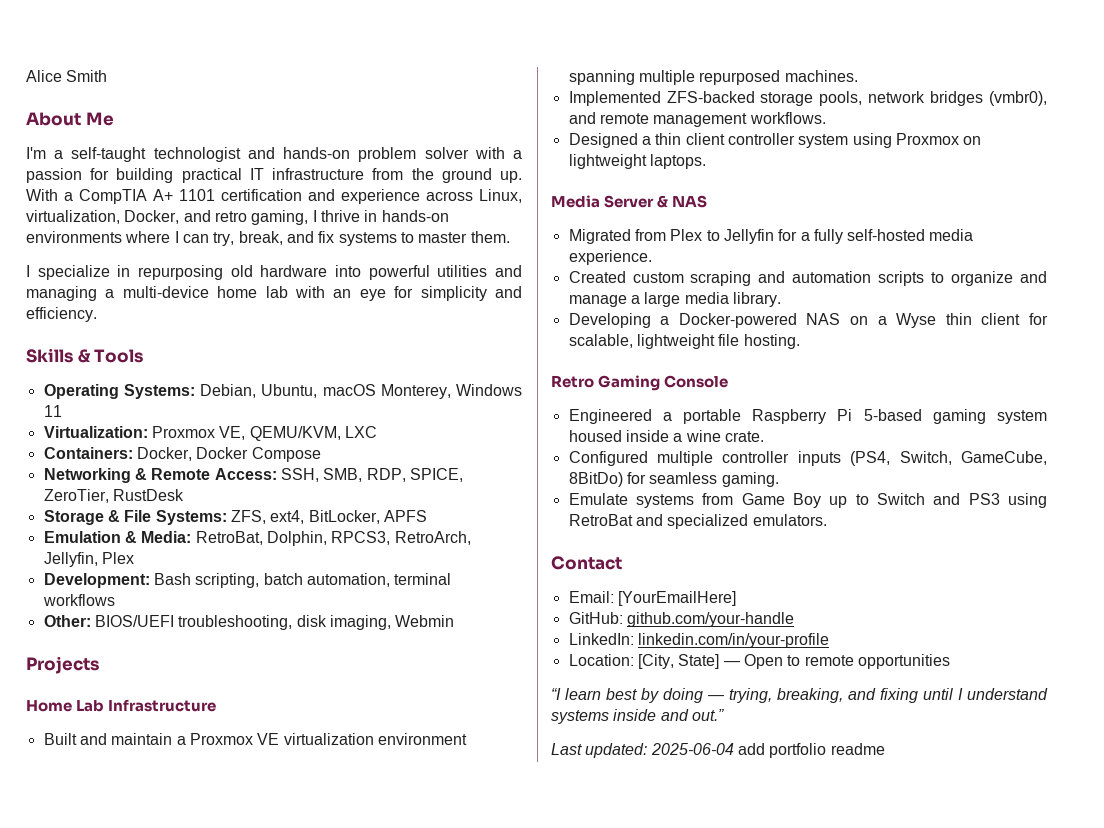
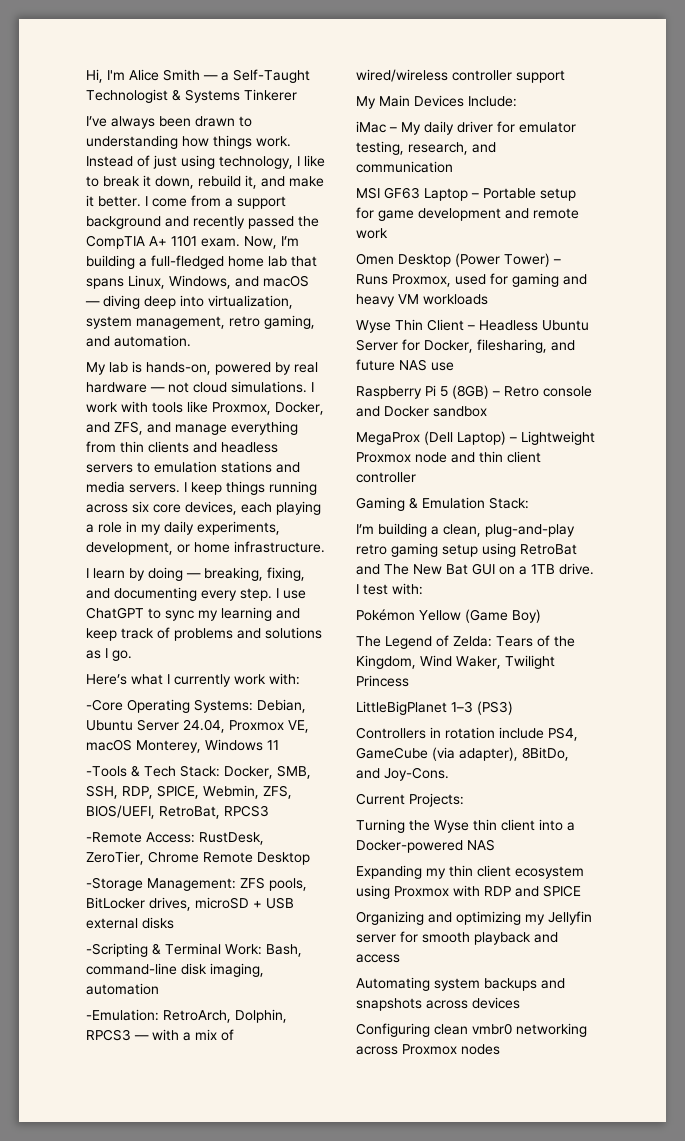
(26, 76) none -> [86,69,125,83] Hi, I'm
[26,112,114,126] [26,147,522,162] [26,168,522,183] [26,189,522,204] [26,210,449,225] [26,231,510,246] [26,265,522,280] [26,286,522,301] [26,307,97,322] [26,348,144,363] [43,384,522,399] [43,405,62,417] [43,426,377,441] [43,447,321,462] [43,468,463,483] [43,489,184,503] [43,510,427,525] [43,531,471,546] [43,552,134,567] [43,573,452,588] [42,594,115,606] [43,615,455,630] [26,656,99,674] [26,699,217,712] [43,733,467,745] [568,70,858,85] [568,91,1047,106] [568,112,826,127] [568,133,982,148] [568,154,706,169] [551,195,708,208] [568,229,974,244] [568,250,652,265] [568,271,1047,286] [568,292,781,307] [568,313,1048,328] [568,334,800,349] [551,375,729,391] [568,409,1047,424] [568,430,764,442] [568,451,1047,466] [568,472,779,487] [568,493,1047,508] [568,514,827,529] [551,556,622,570] [568,591,736,606] [568,612,794,627] [568,633,829,648] [568,654,950,669] [551,688,1048,703] [551,709,724,724] [551,743,885,758] // About Me // I'm a self-taught technologist and hands-on problem solver with a passion for building practical IT infrastructure from the ground up. With a CompTIA A+ 1101 certification and experience across Linux, virtualization, Docker, and retro gaming, I thrive in hands-on environments where I can try, break, and fix systems to master them. // I specialize in repurposing old hardware into powerful utilities and managing a multi-device home lab with an eye for simplicity and efficiency. // Skills & Tools // Operating Systems: Debian, Ubuntu, macOS Monterey, Windows 11 // Virtualization: Proxmox VE, QEMU/KVM, LXC // Containers: Docker, Docker Compose // Networking & Remote Access: SSH, SMB, RDP, SPICE, ZeroTier, RustDesk // Storage & File Systems: ZFS, ext4, BitLocker, APFS // Emulation & Media: RetroBat, Dolphin, RPCS3, RetroArch, Jellyfin, Plex // Development: Bash scripting, batch automation, terminal workflows // Other: BIOS/UEFI troubleshooting, disk imaging, Webmin // Projects // Home Lab Infrastructure // Built and maintain a Proxmox VE virtualization environment spanning multiple repurposed machines. // Implemented ZFS-backed storage pools, network bridges (vmbr0), and remote management workflows. // Designed a thin client controller system using Proxmox on lightweight laptops. // Media Server & NAS // Migrated from Plex to Jellyfin for a fully self-hosted media experience. // Created custom scraping and automation scripts to organize and manage a large media library. // Developing a Docker-powered NAS on a Wyse thin client for scalable, lightweight file hosting. // Retro Gaming Console // Engineered a portable Raspberry Pi 5-based gaming system housed inside a wine crate. // Configured multiple controller inputs (PS4, Switch, GameCube, 8BitDo) for seamless gaming. // Emulate systems from Game Boy up to Switch and PS3 using RetroBat and specialized emulators. // Contact // Email: [YourEmailHere] // GitHub: github.com/your-handle // LinkedIn: linkedin.com/in/your-profile // Location: [City, State] — Open to remote opportunities // “I learn best by doing — trying, breaking, and fixing until I understand systems inside and out.” // Last updated: 2025-06-04 add portfolio readme -> [203,69,310,83] [86,89,297,103] [86,116,252,129] [86,135,291,149] [86,155,325,169] [86,175,324,189] [86,195,286,209] [86,216,319,229] [86,235,299,249] [86,255,317,269] [86,275,309,289] [85,295,293,309] [86,315,315,329] [86,335,191,347] [86,361,318,375] [86,381,314,393] [86,401,324,415] [86,421,298,435] [86,441,278,453] [86,461,300,473] [86,481,317,495] [86,501,321,515] [86,521,280,535] [86,541,325,555] [86,567,305,581] [86,587,306,601] [86,607,300,621] [86,627,322,641] [86,648,132,661] [86,673,300,687] [86,699,306,713] [86,719,309,733] [86,739,279,753] [86,765,311,779] [86,785,292,799] [86,805,269,819] [86,832,264,845] [86,851,310,865] [86,877,307,891] [86,897,294,911] [86,917,174,929] [86,943,302,957] [86,963,264,977] [86,983,159,995] [86,1009,287,1023] [86,1029,234,1041] [356,69,565,83] [356,95,517,109] [356,121,576,135] [356,141,496,155] [356,161,453,173] [356,187,576,201] [356,207,579,221] [356,228,388,239] [356,253,561,267] [356,273,587,287] [356,294,488,307] [356,319,589,333] [356,339,575,353] [356,359,454,371] [356,385,592,399] [356,406,487,417] [356,431,595,445] [356,451,541,463] [356,472,416,483] [356,497,529,511] [356,523,575,537] [356,543,577,557] [356,563,594,575] [356,583,423,595] [356,609,541,623] [356,635,575,649] [356,655,555,669] [356,675,409,687] [356,701,513,715] [356,727,578,741] [356,747,569,761] [356,767,449,781] [356,793,464,807] [356,819,575,833] [356,839,495,853] [356,865,584,879] [356,885,581,899] [356,911,592,925] [356,931,558,945] [356,954,400,963] [356,977,565,991] [356,997,520,1011] [356,1023,587,1037] [356,1044,500,1055] — a Self-Taught Technologist & Systems Tinkerer // I’ve always been drawn to understanding how things work. Instead of just using technology, I like to break it down, rebuild it, and make it better. I come from a support background and recently passed the CompTIA A+ 1101 exam. Now, I’m building a full-fledged home lab that spans Linux, Windows, and macOS — diving deep into virtualization, system management, retro gaming, and automation. // My lab is hands-on, powered by real hardware — not cloud simulations. I work with tools like Proxmox, Docker, and ZFS, and manage everything from thin clients and headless servers to emulation stations and media servers. I keep things running across six core devices, each playing a role in my daily experiments, development, or home infrastructure. // I learn by doing — breaking, fixing, and documenting every step. I use ChatGPT to sync my learning and keep track of problems and solutions as I go. // Here’s what I currently work with: // -Core Operating Systems: Debian, Ubuntu Server 24.04, Proxmox VE, macOS Monterey, Windows 11 // -Tools & Tech Stack: Docker, SMB, SSH, RDP, SPICE, Webmin, ZFS, BIOS/UEFI, RetroBat, RPCS3 // -Remote Access: RustDesk, ZeroTier, Chrome Remote Desktop // -Storage Management: ZFS pools, BitLocker drives, microSD + USB external disks // -Scripting & Terminal Work: Bash, command-line disk imaging, automation // -Emulation: RetroArch, Dolphin, RPCS3 — with a mix of wired/wireless controller support // My Main Devices Include: // iMac – My daily driver for emulator testing, research, and communication // MSI GF63 Laptop – Portable setup for game development and remote work // Omen Desktop (Power Tower) – Runs Proxmox, used for gaming and heavy VM workloads // Wyse Thin Client – Headless Ubuntu Server for Docker, filesharing, and future NAS use // Raspberry Pi 5 (8GB) – Retro console and Docker sandbox // MegaProx (Dell Laptop) – Lightweight Proxmox node and thin client controller // Gaming & Emulation Stack: // I’m building a clean, plug-and-play retro gaming setup using RetroBat and The New Bat GUI on a 1TB drive. I test with: // Pokémon Yellow (Game Boy) // The Legend of Zelda: Tears of the Kingdom, Wind Waker, Twilight Princess // LittleBigPlanet 1–3 (PS3) // Controllers in rotation include PS4, GameCube (via adapter), 8BitDo, and Joy-Cons. // Current Projects: // Turning the Wyse thin client into a Docker-powered NAS // Expanding my thin client ecosystem using Proxmox with RDP and SPICE // Organizing and optimizing my Jellyfin server for smooth playback and access // Automating system backups and snapshots across devices // Configuring clean vmbr0 networking across Proxmox nodes

